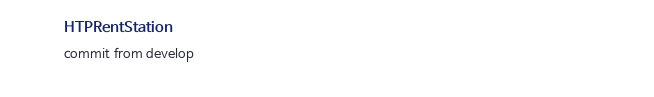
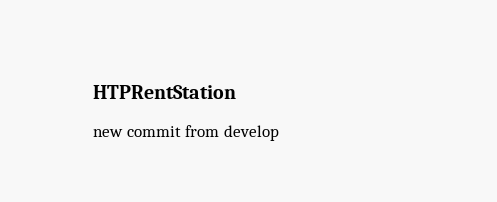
(173, 27) none -> [93,129,123,137] new

